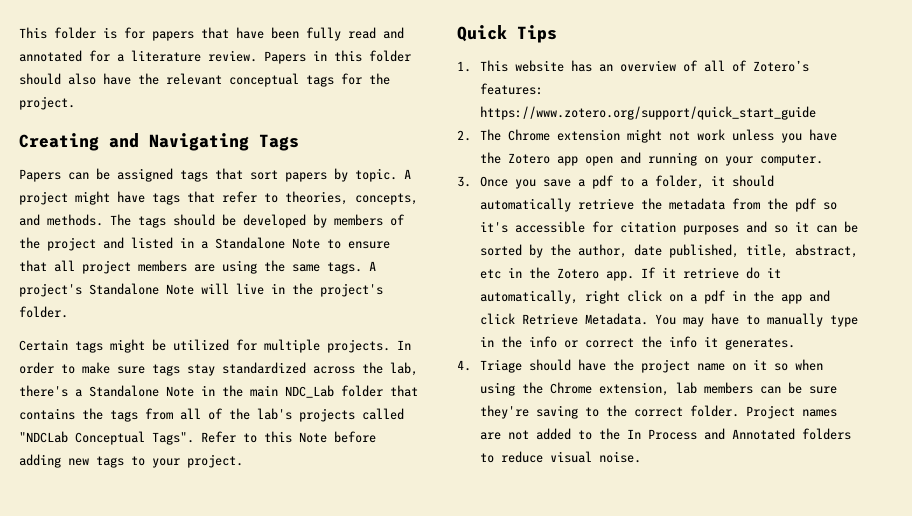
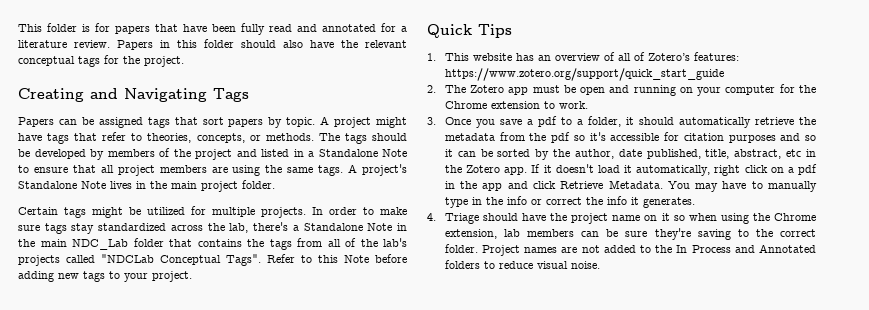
[19,214,40,226] and -> [249,135,261,141] or
[201,283,383,297] will live in the project's -> [110,181,238,192] lives in the main project
[507,129,837,143] [479,152,578,166] Chrome extension might not work unless you have the Zotero app -> [470,85,576,95] Zotero app must be
[759,154,823,166] computer. -> [725,84,816,95] [444,101,588,109] computer for the Chrome extension to work.
[682,267,760,279] retrieve do -> [555,164,620,173] doesn't load

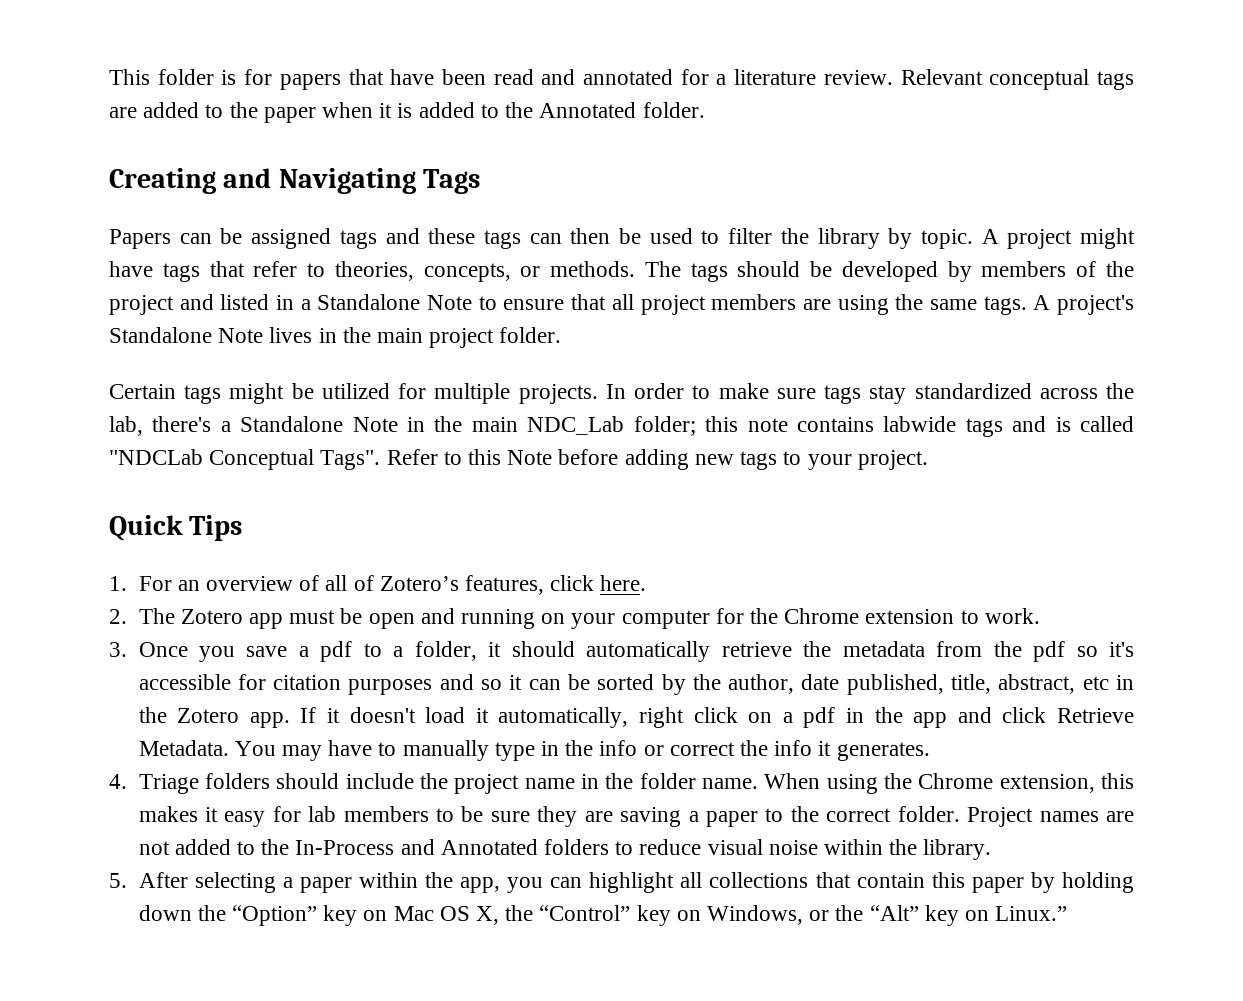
[241,23,265,35] fully -> (486, 77) none
[117,39,407,50] [18,55,184,67] Papers in this folder should also have the relevant conceptual tags for the project. -> [900,69,1135,90] [109,102,705,123] Relevant conceptual tags are added to the paper when it is added to the Annotated folder.
[174,117,264,127] that sort papers -> [385,228,880,249] and these tags can then be used to filter the library
[133,238,407,250] [18,255,60,266] folder that contains the tags from all of the lab's projects -> [633,416,1071,437] folder; this note contains labwide tags and is
[444,53,534,61] This website has -> [138,576,172,591] For
[693,52,739,61] [444,68,724,81] features: https://www.zotero.org/support/quick_start_guide -> [464,575,647,595] features, click here.
[482,213,816,224] [444,229,497,239] should have the project name on it so when using the Chrome extension, -> [204,773,1134,794] [138,806,301,827] folders should include the project name in the folder name. When using the Chrome extension, this makes it easy for
[581,231,600,237] can -> [436,808,455,822] to
[654,228,731,240] they're saving -> [537,806,759,827] they are saving a paper
[676,245,731,253] In Process -> [295,840,395,855] In-Process
[570,261,600,269] noise. -> [768,839,992,860] [109,872,1135,893] [138,905,1068,926] noise within the library. // 5. After selecting a paper within the app, you can highlight all collections that contain this paper by holding down the “Option” key on Mac OS X, the “Control” key on Windows, or the “Alt” key on Linux.”

